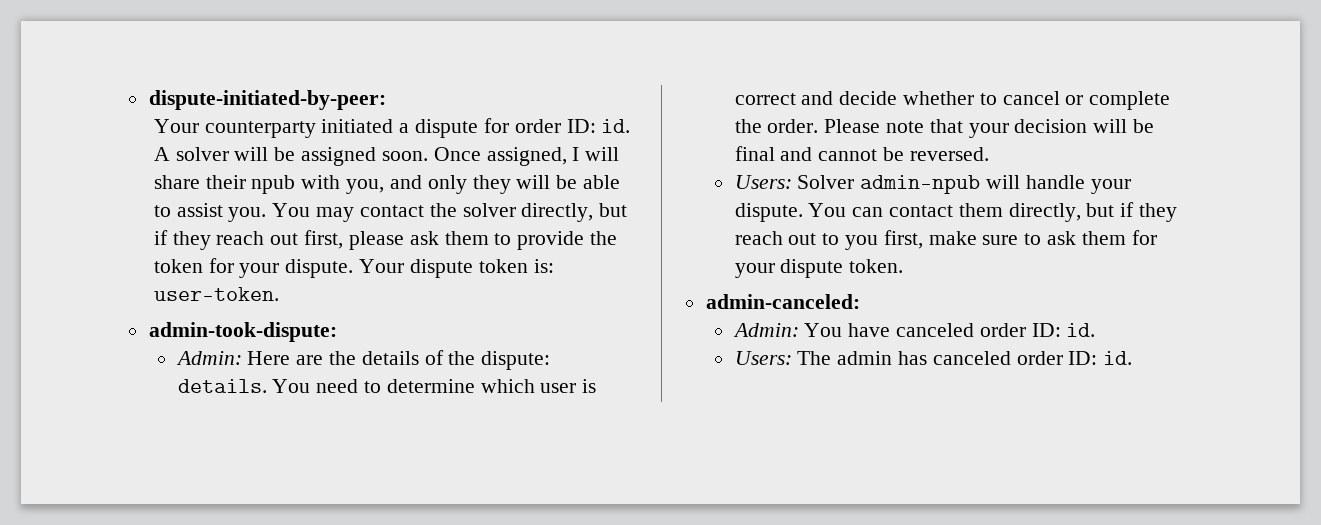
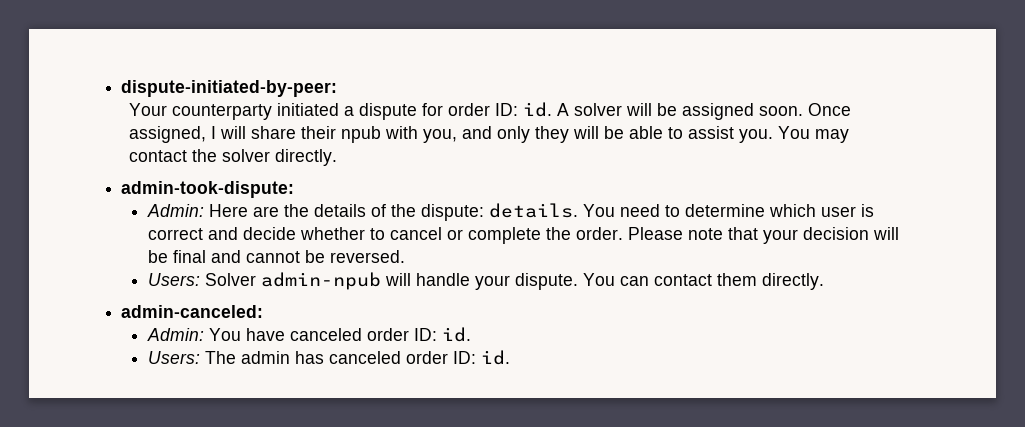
[521,203,628,222] [153,230,617,250] [153,258,554,278] [153,287,279,301] directly, but if they reach out first, please ask them to provide the token for your dispute. Your dispute token is: user-token. -> [274,149,337,166] directly.
[1008,202,1177,222] [734,230,1157,250] [734,259,904,278] directly, but if they reach out to you first, make sure to ask them for your dispute token. -> [761,273,824,290] directly.

